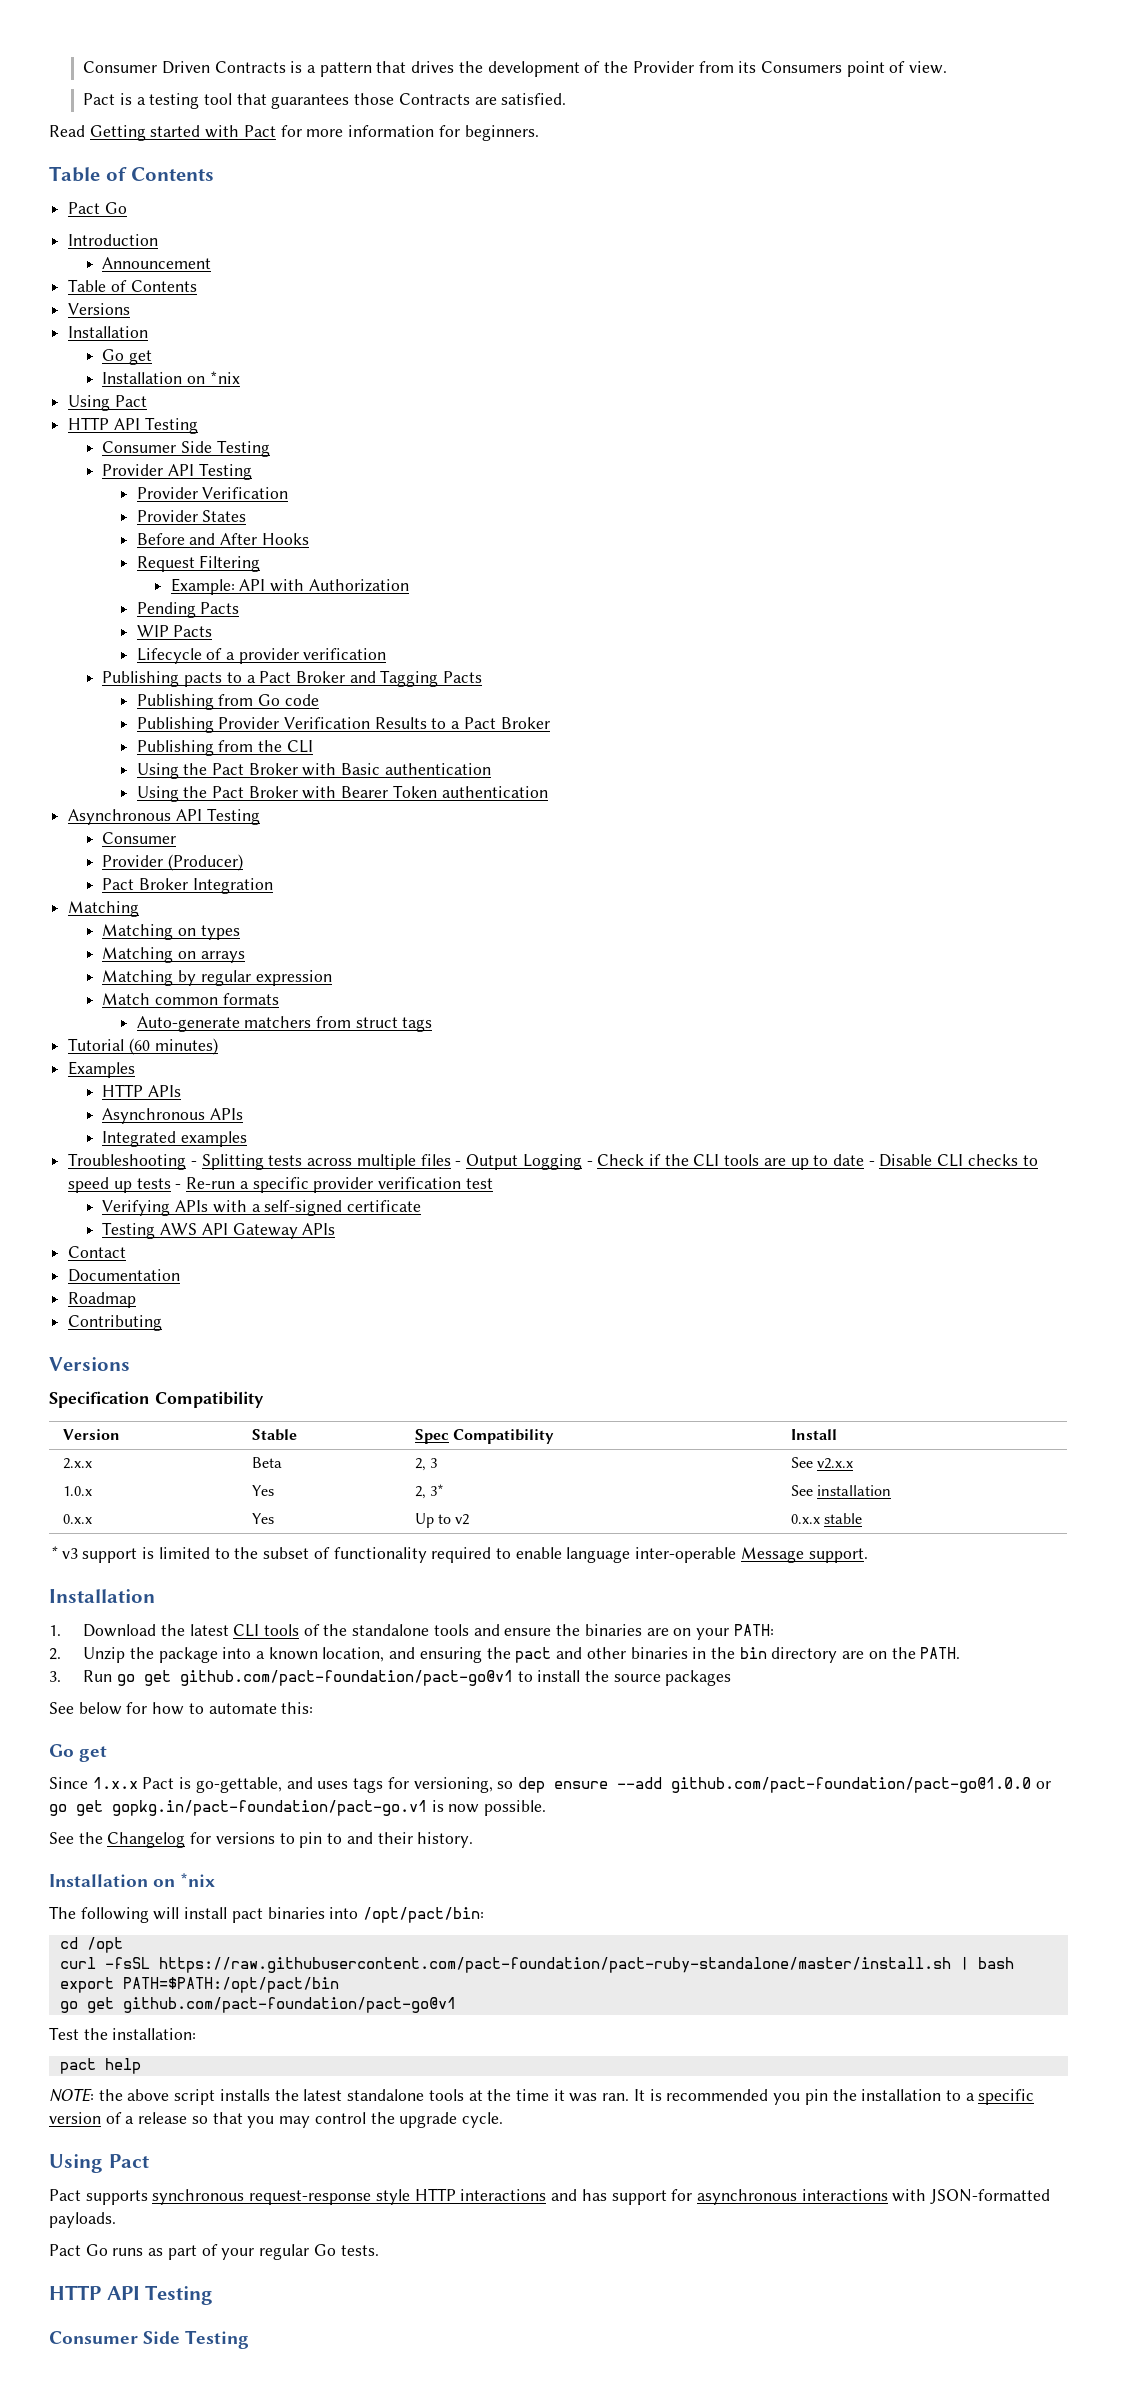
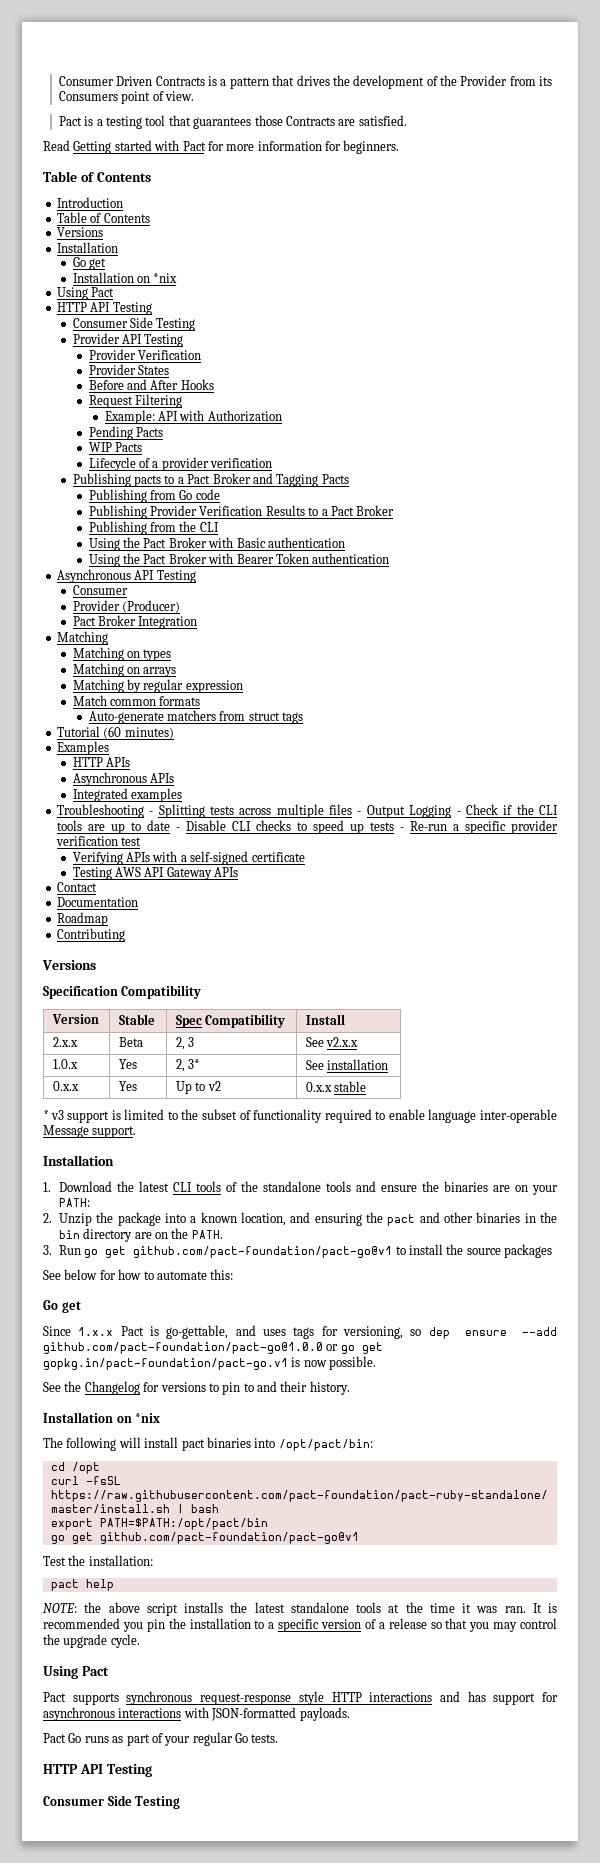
[68,202,127,214] // Pact Go -> (151, 177) none
[102,257,212,269] // Announcement -> (123, 202) none

